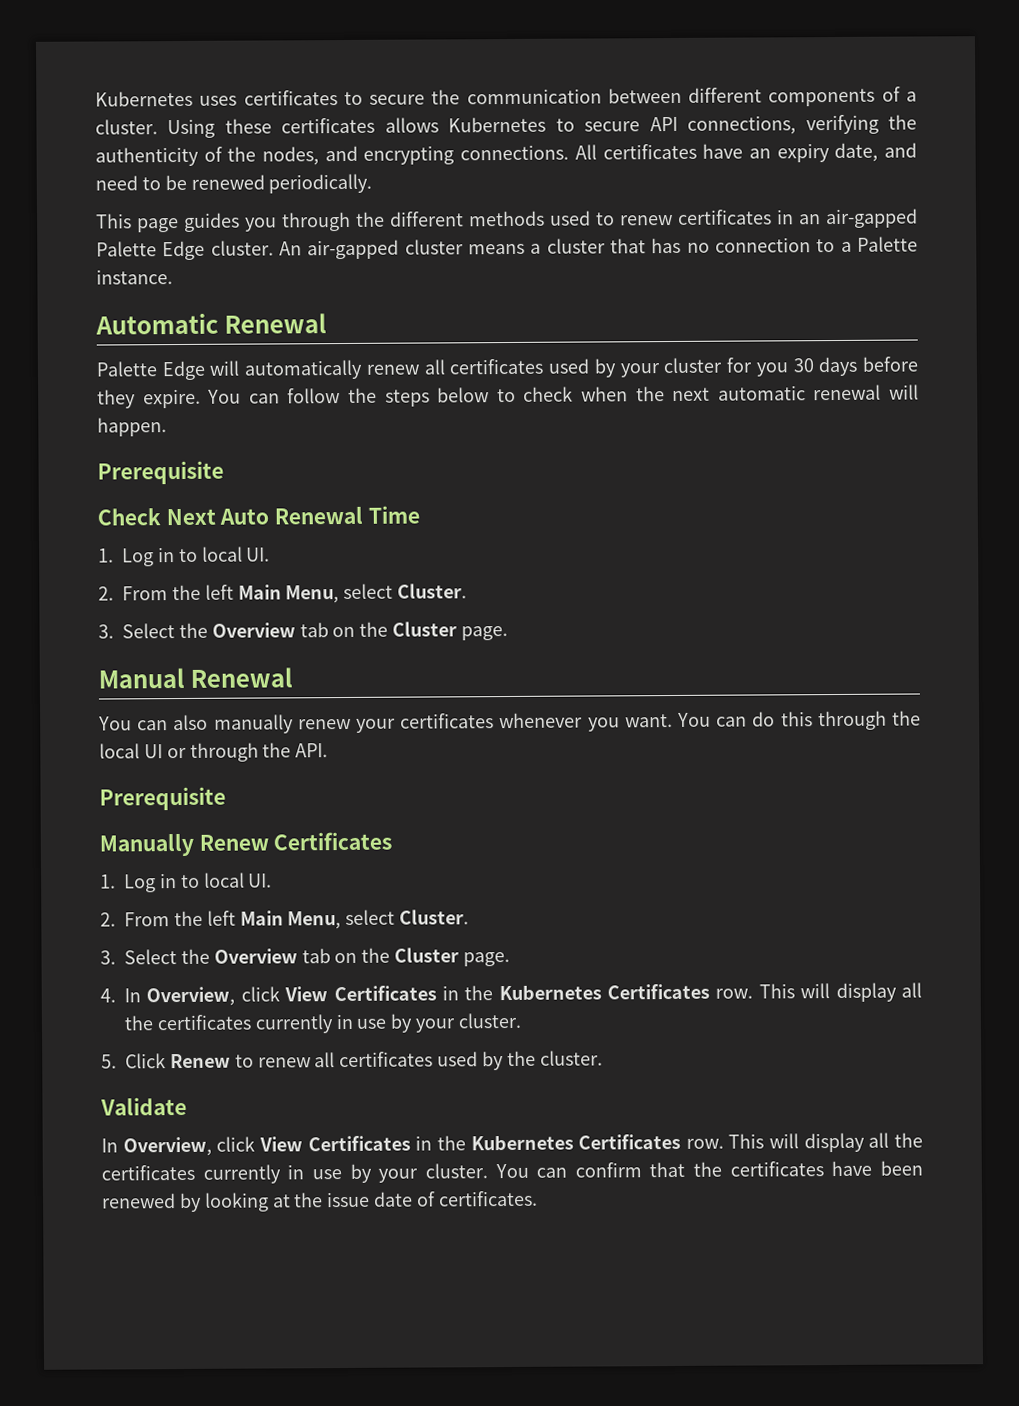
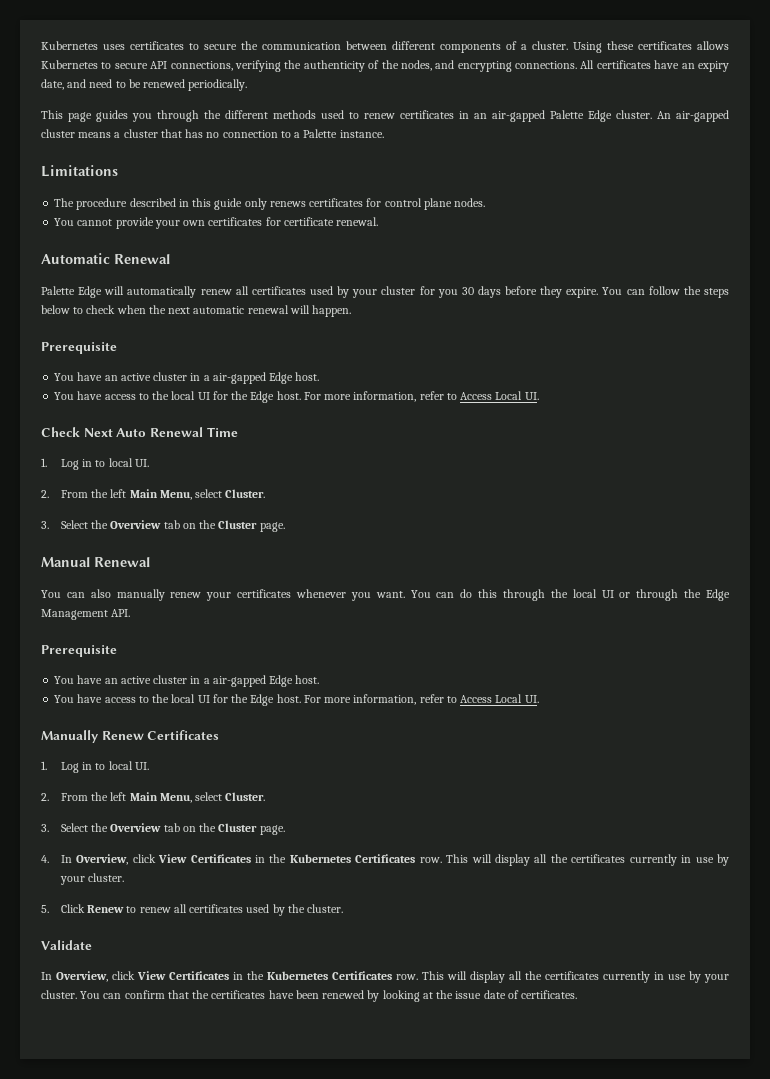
(173, 277) none -> [41,165,118,177] [54,198,486,210] [54,217,379,229] // Limitations // The procedure described in this guide only renews certificates for control plane nodes. // You cannot provide your own certificates for certificate renewal.
(224, 472) none -> [54,372,320,384] [54,391,539,403] // You have an active cluster in a air-gapped Edge host. // You have access to the local UI for the Edge host. For more information, refer to Access Local UI.
(292, 750) none -> [706,589,730,601] [41,609,108,620] Edge Management
(226, 798) none -> [54,675,320,687] [54,694,539,706] // You have an active cluster in a air-gapped Edge host. // You have access to the local UI for the Edge host. For more information, refer to Access Local UI.

